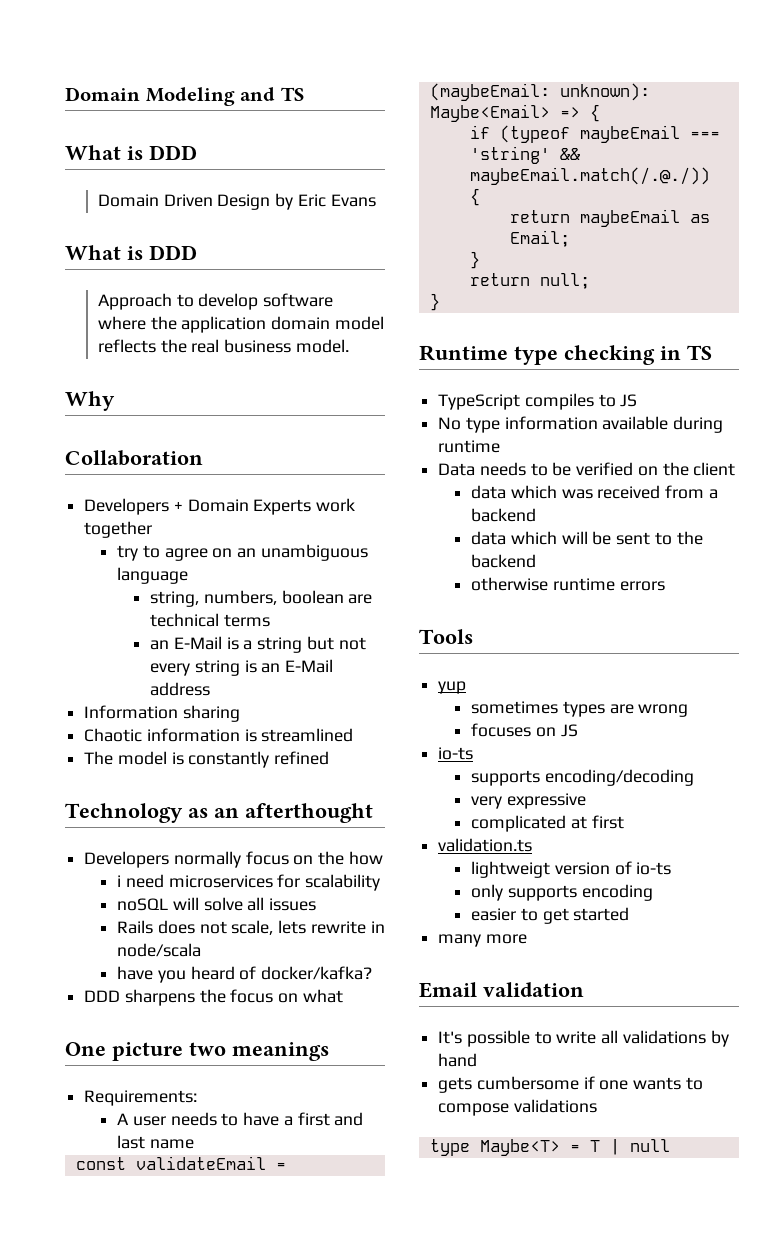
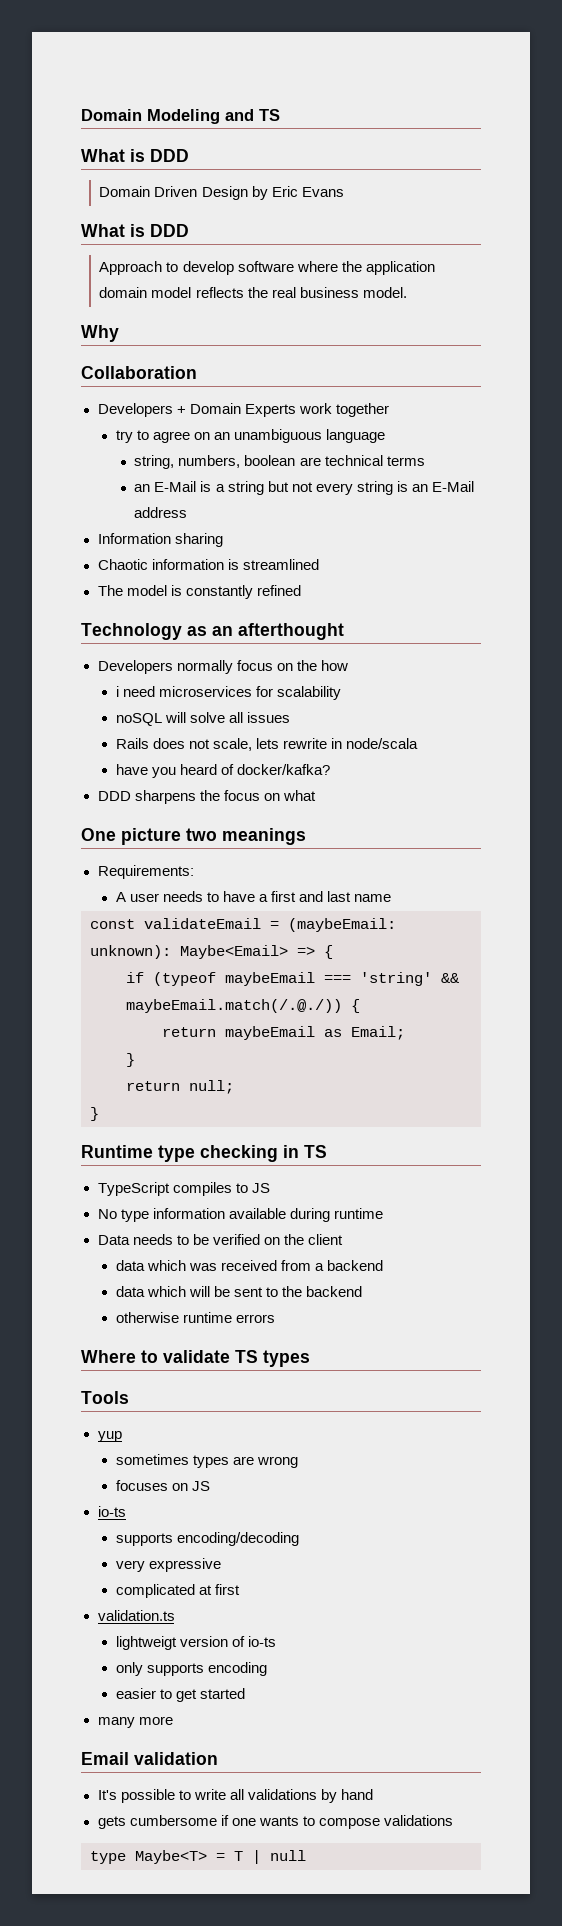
(665, 586) none -> [81,1350,310,1367] // Where to validate TS types

